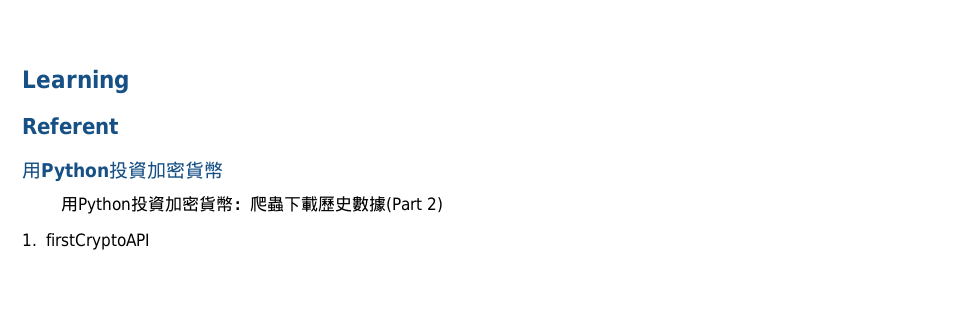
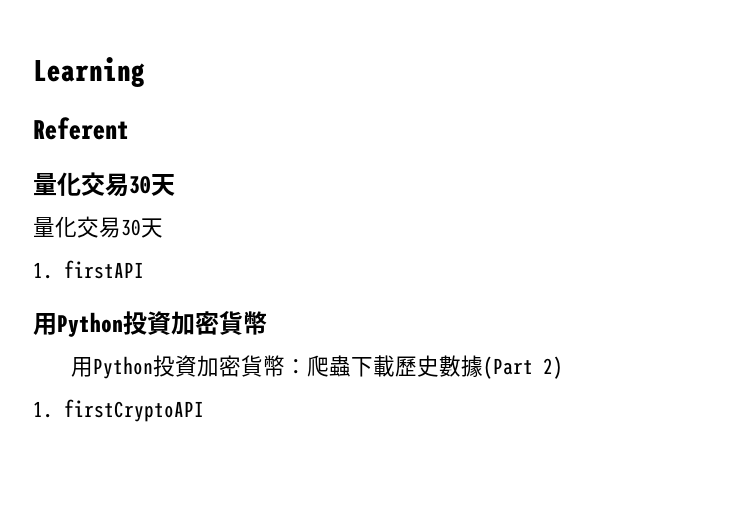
(119, 126) none -> [33,172,175,197] [33,216,163,238] [33,260,144,279] // 量化交易30天 // 量化交易30天 // 1. firstAPI

